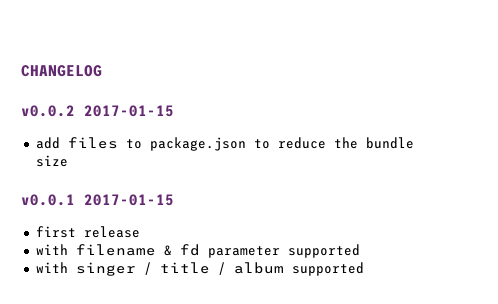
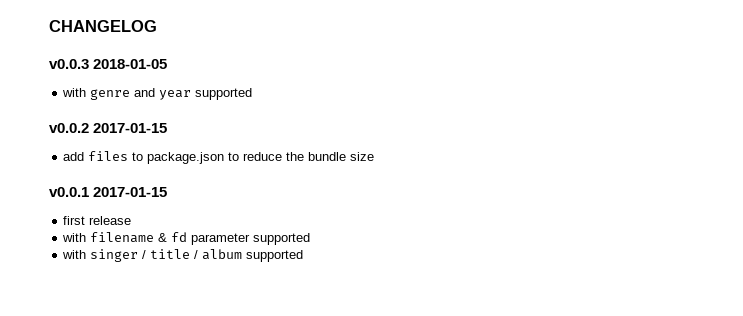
(102, 71) none -> [49,59,168,69] [62,88,253,100] // v0.0.3 2018-01-05 // with genre and year supported

